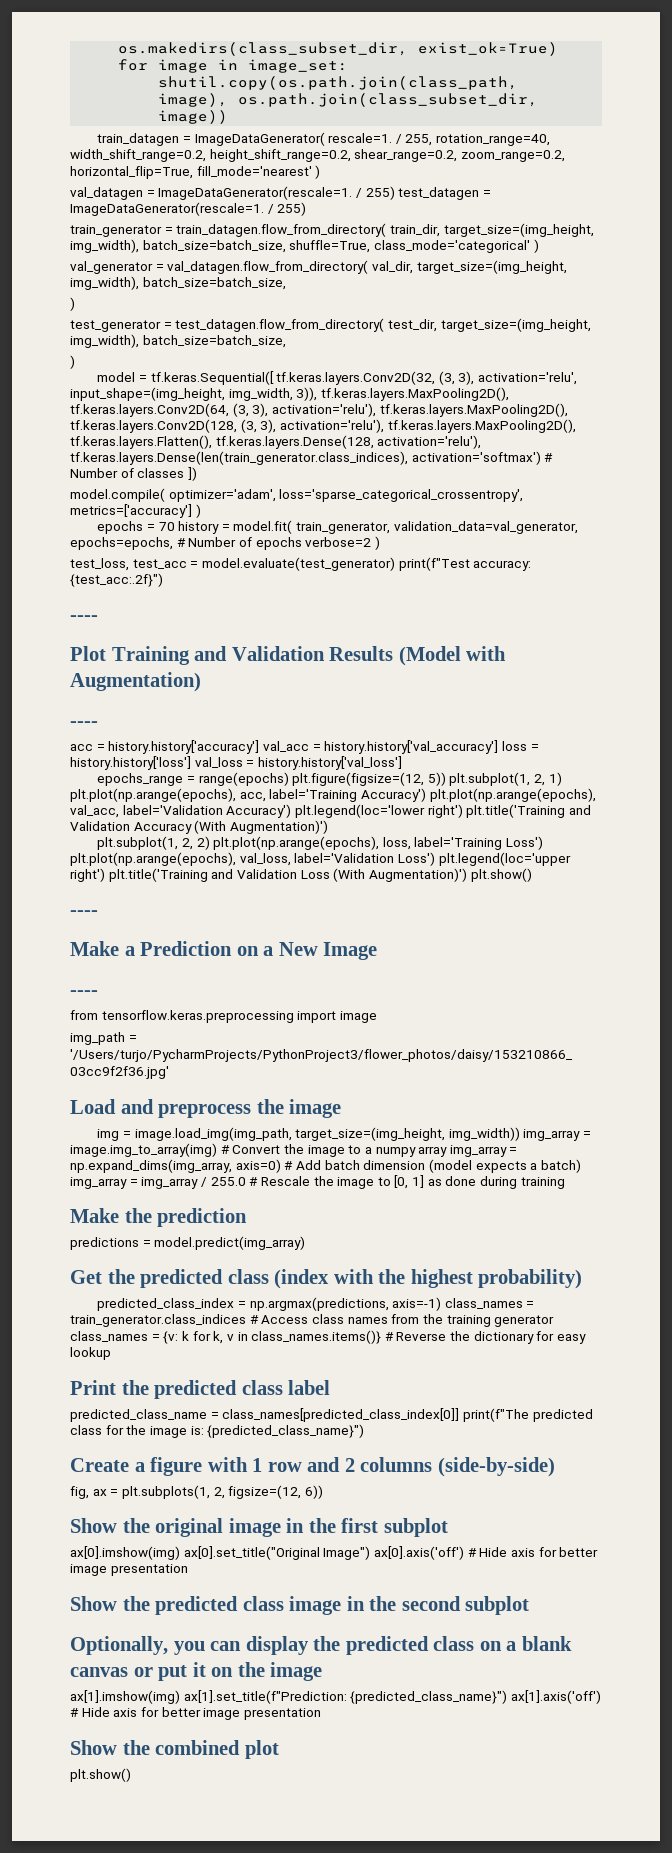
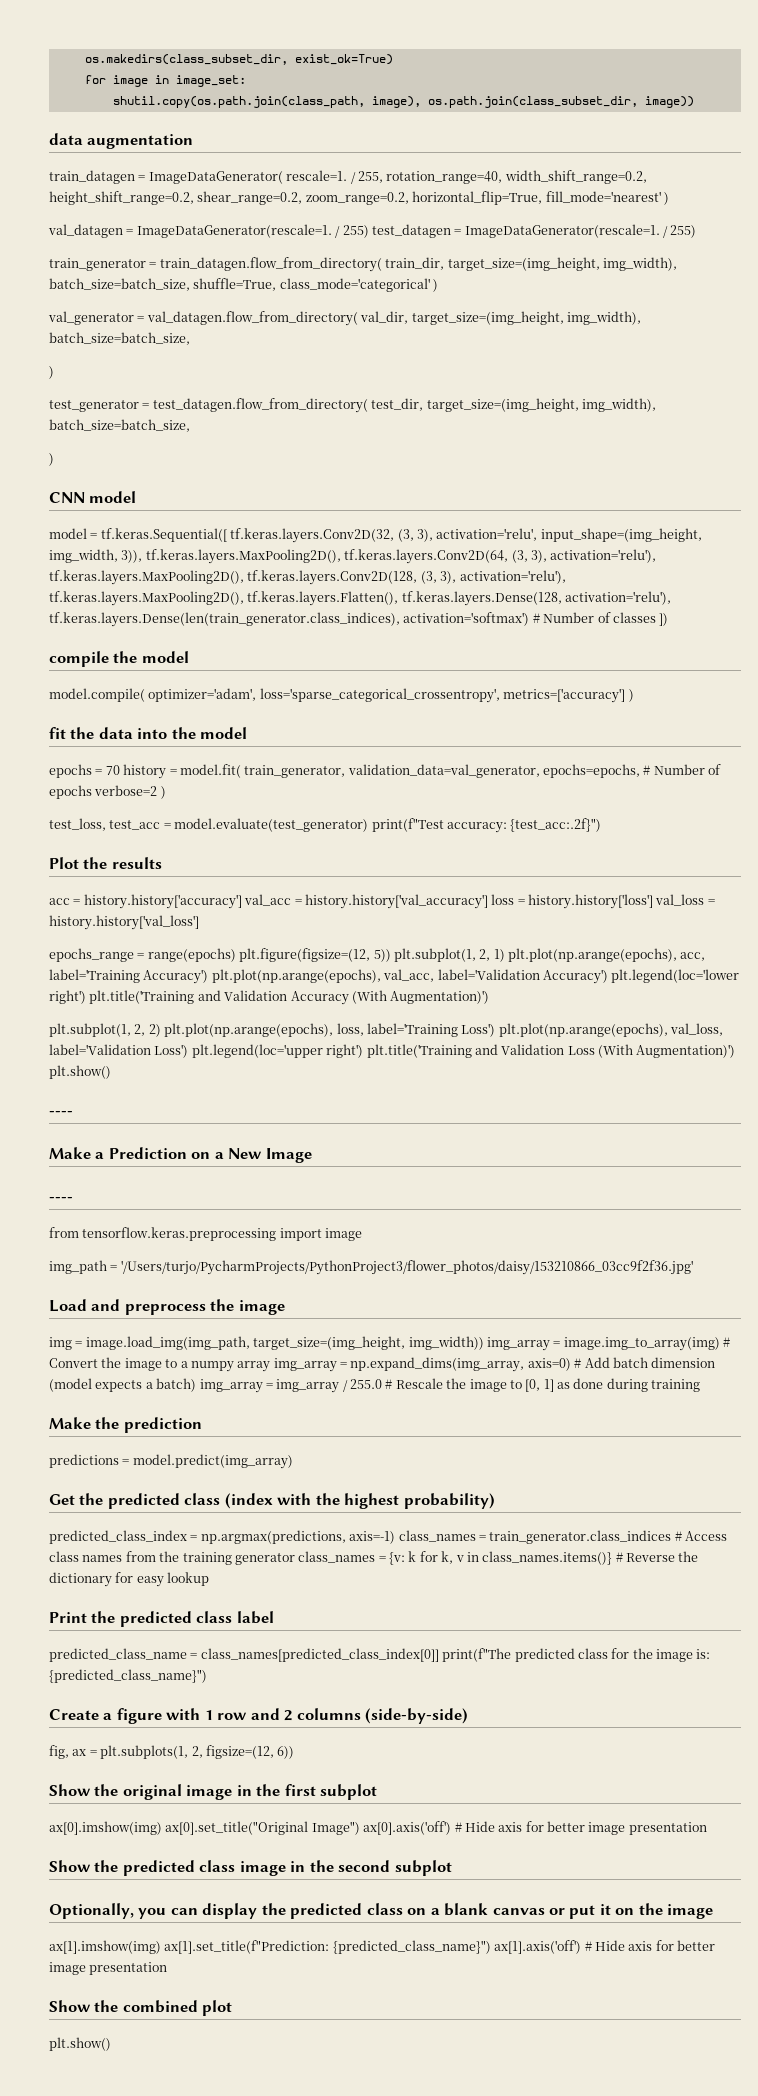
(229, 117) none -> [49,133,194,149] // data augmentation
(75, 362) none -> [49,491,137,503] // CNN model
(197, 474) none -> [49,651,189,667] // compile the model
(201, 511) none -> [49,727,248,739] // fit the data into the model
[70,615,98,621] // ---- -> (602, 825) none
[111,646,507,666] [70,672,201,692] [70,721,98,727] Training and Validation Results (Model with Augmentation) // ---- -> [83,857,162,869] the results

